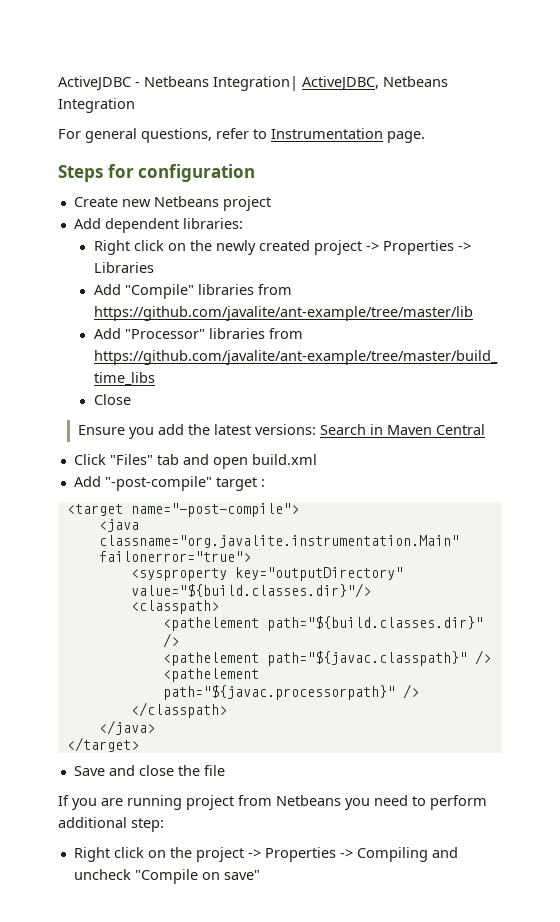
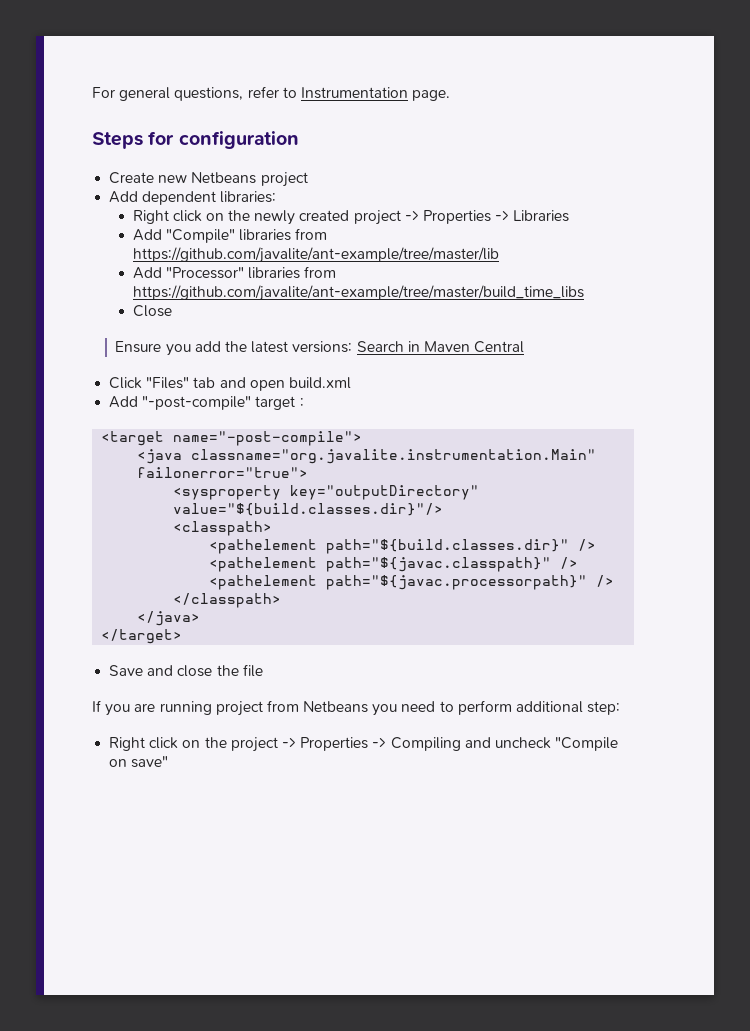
[58,76,448,91] [58,98,135,113] ActiveJDBC - Netbeans Integration| ActiveJDBC, Netbeans Integration // -> (92, 92) none

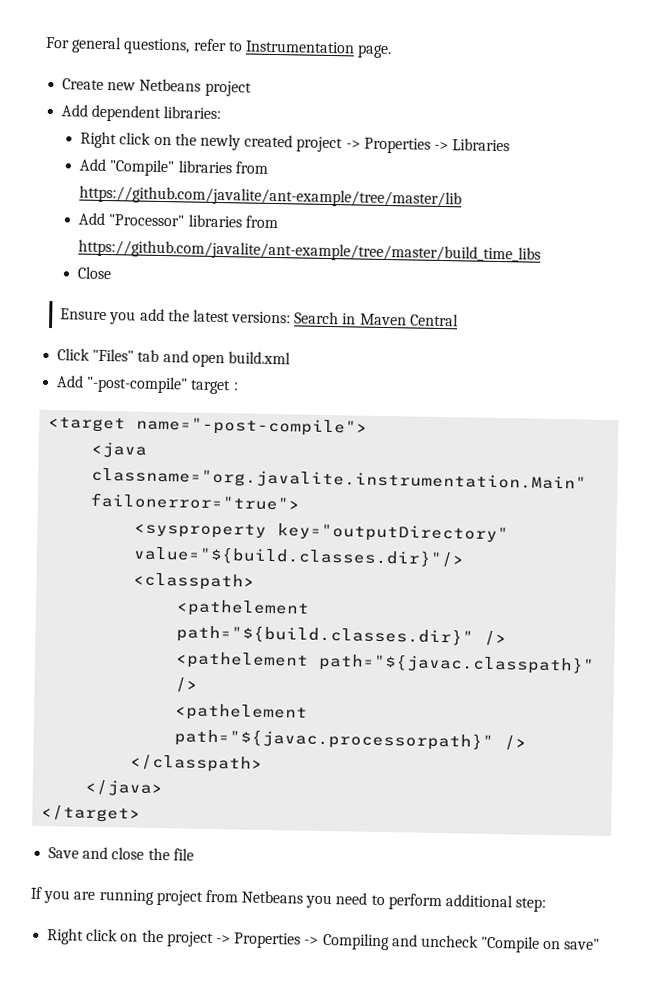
[92,131,299,149] // Steps for configuration -> (393, 51) none

